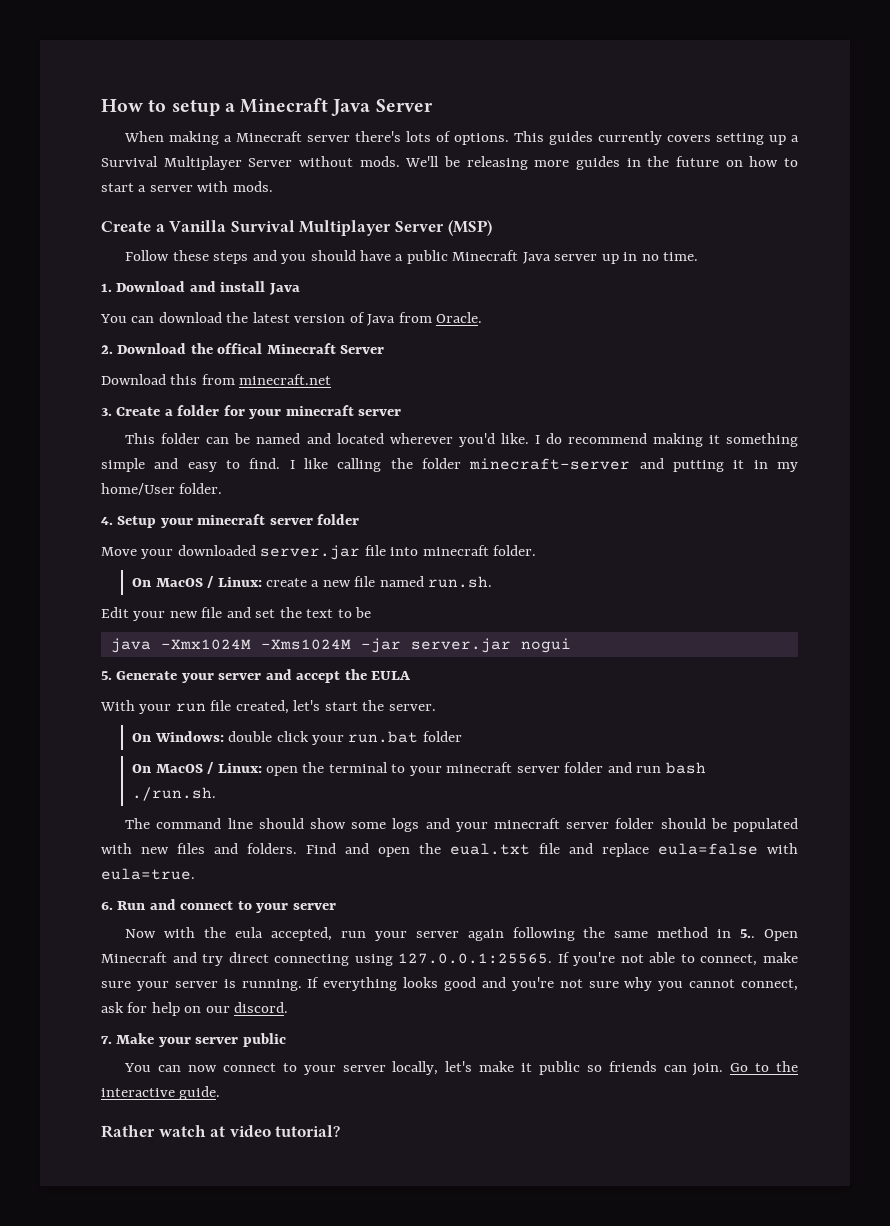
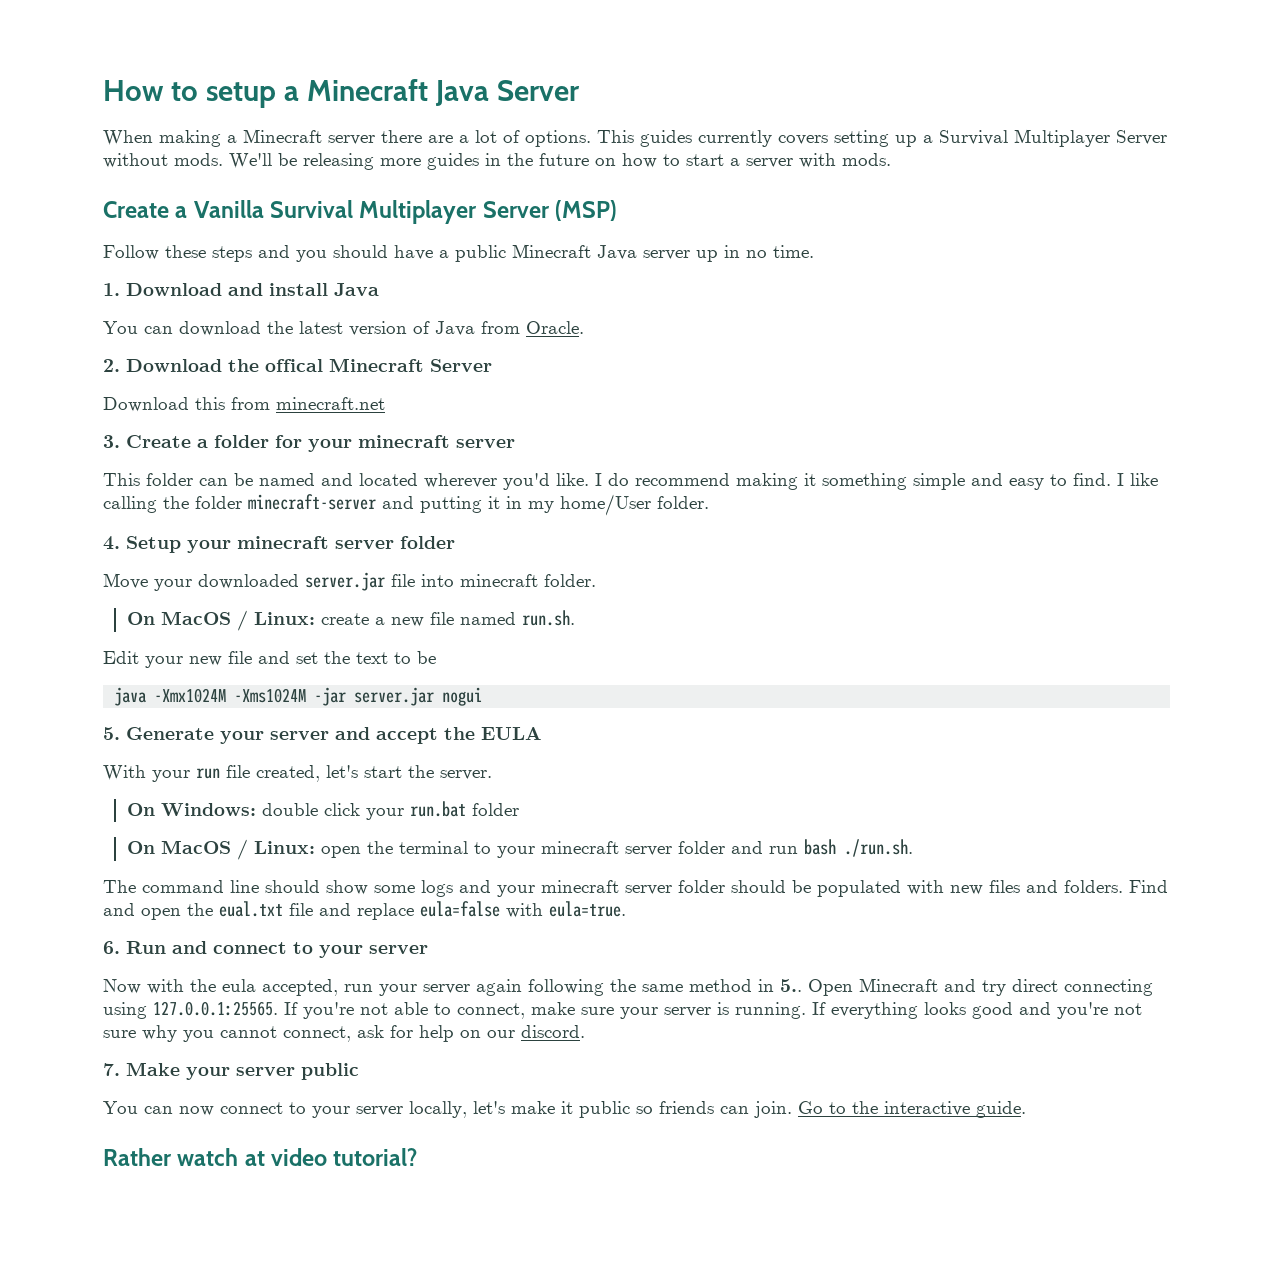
[355,131,432,142] there's lots -> [381,130,497,143] there are a lot

